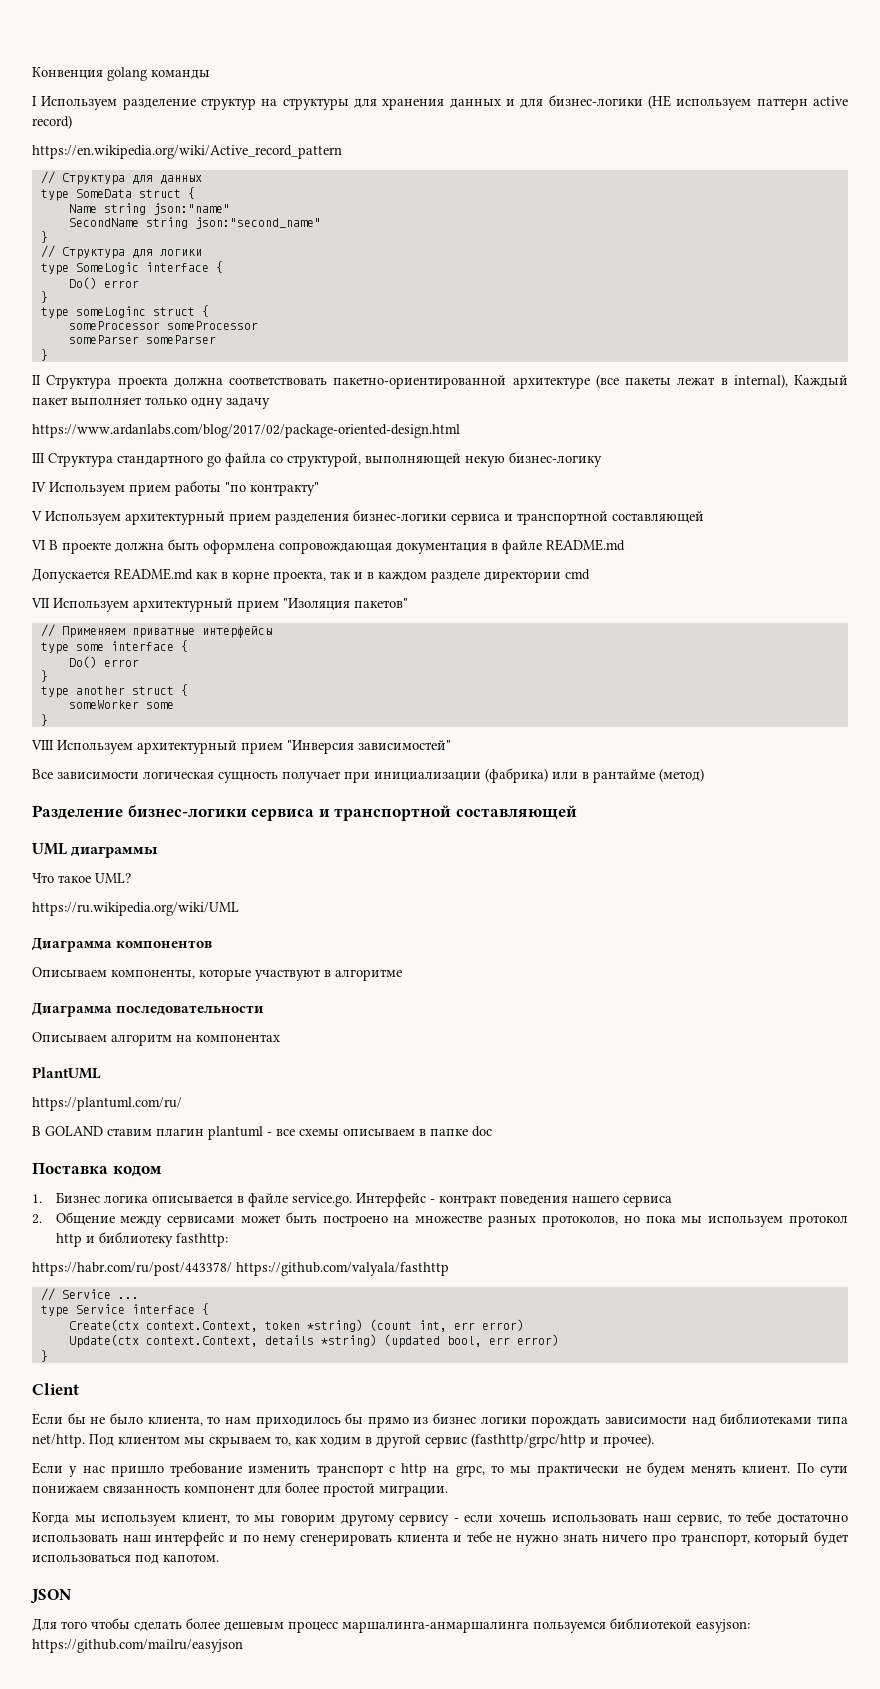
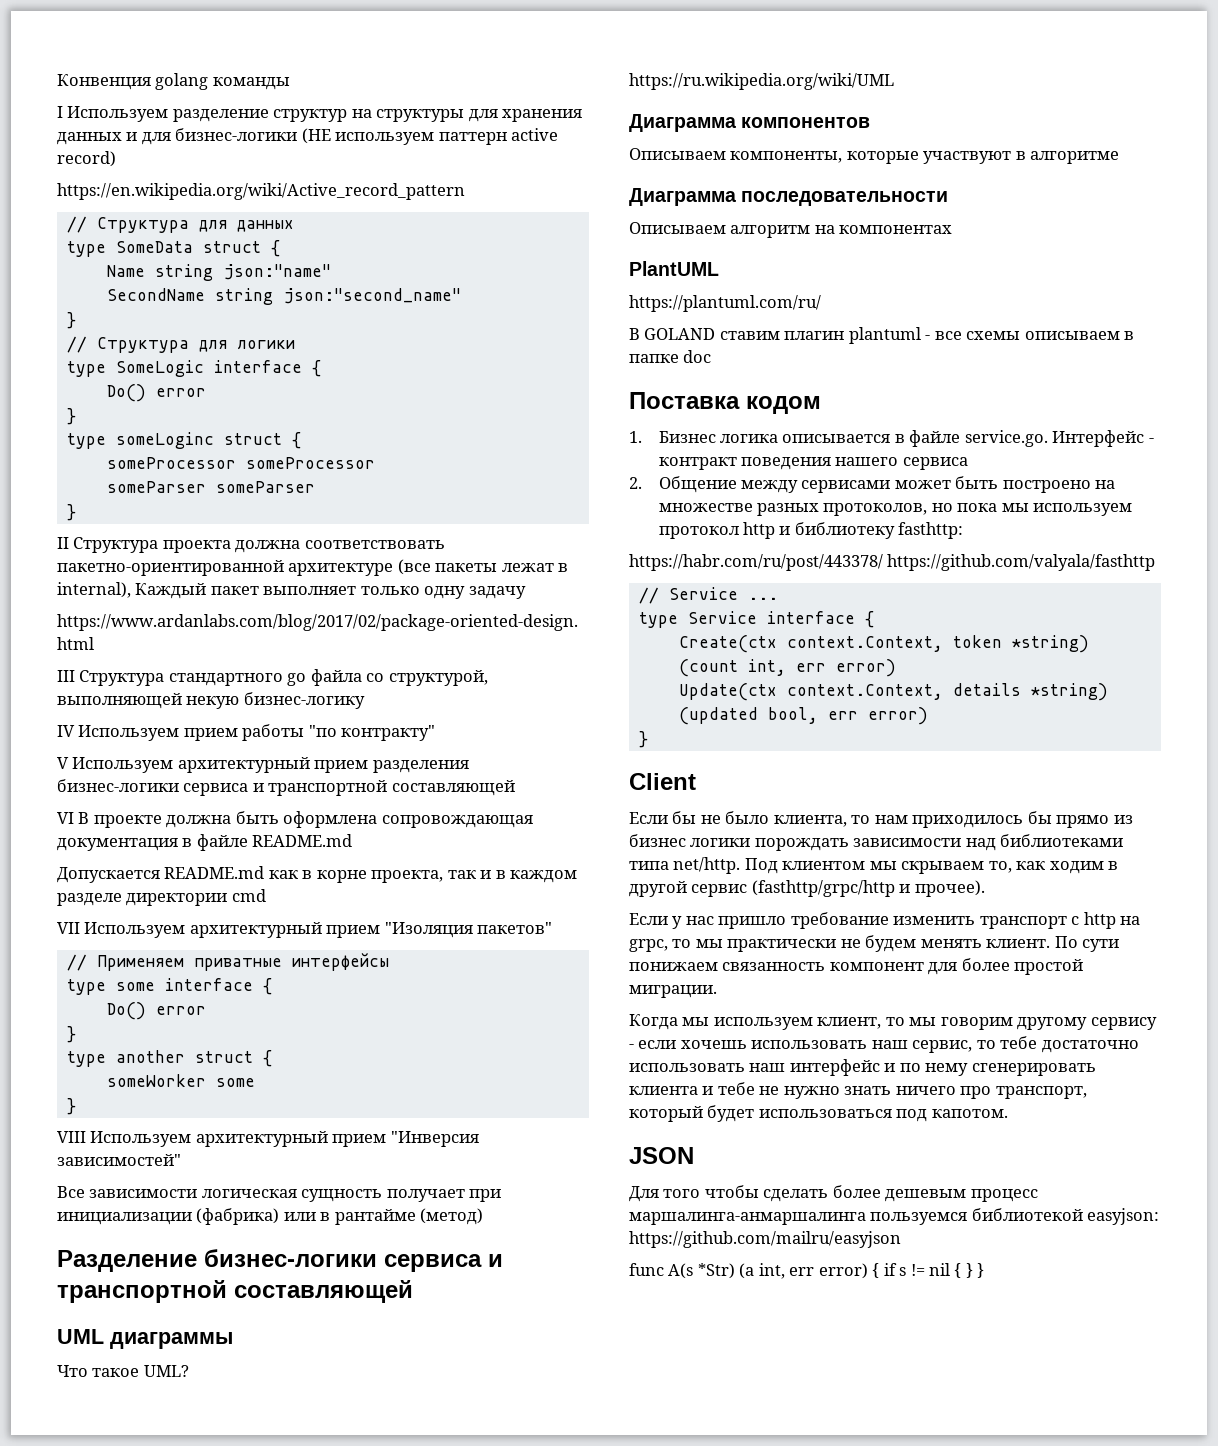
(243, 1646) none -> [629,1263,985,1279] // func A(s *Str) (a int, err error) { if s != nil { } }

